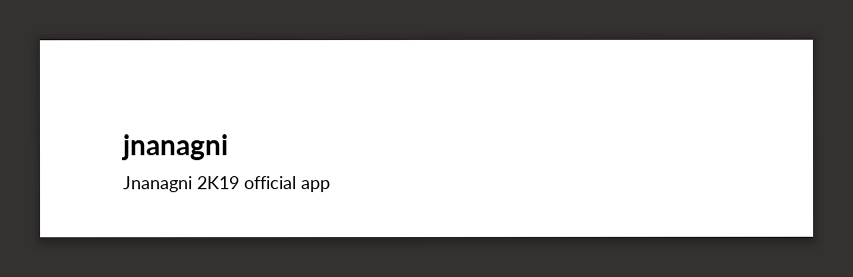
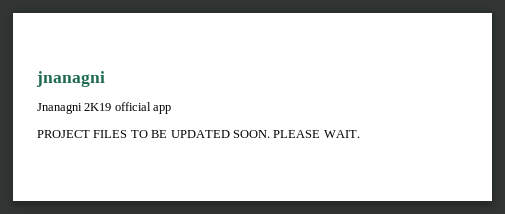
(331, 186) none -> [37,130,360,138] // PROJECT FILES TO BE UPDATED SOON. PLEASE WAIT.

